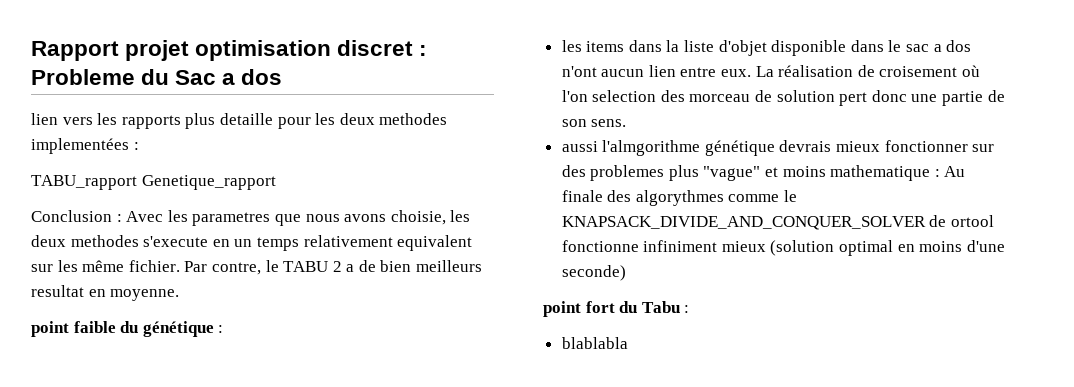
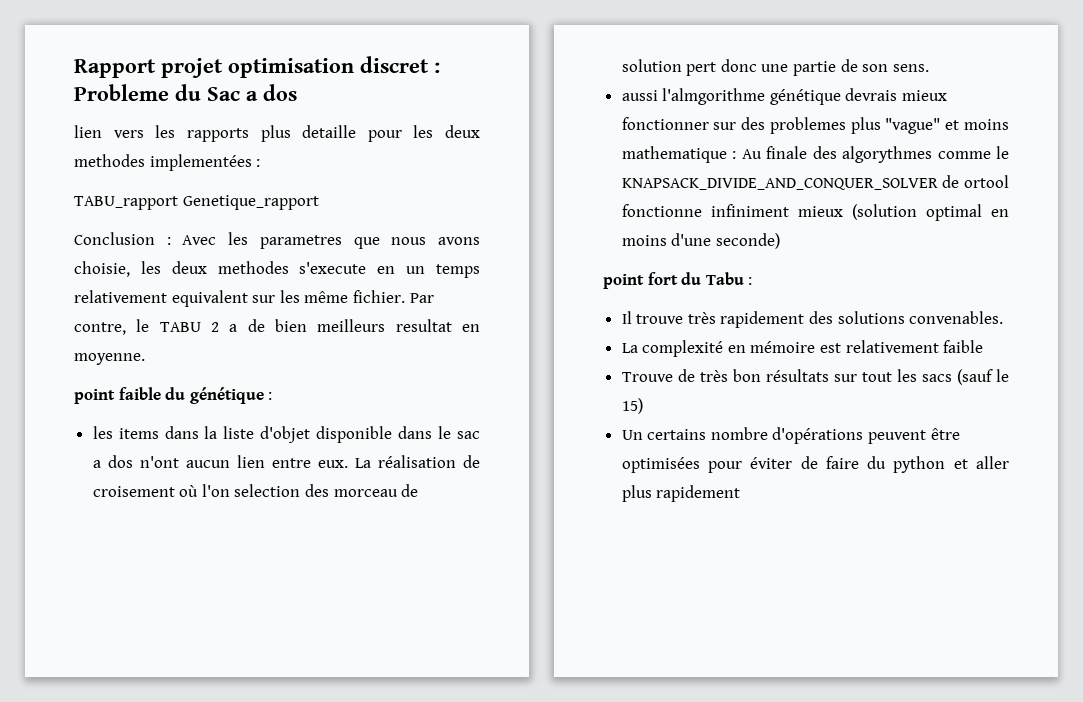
[561,337,628,349] blablabla -> [621,311,1004,328] [621,340,984,357] [621,369,1009,385] [621,398,643,414] [621,427,960,444] [621,456,1009,473] [621,485,741,502] Il trouve très rapidement des solutions convenables. // La complexité en mémoire est relativement faible // Trouve de très bon résultats sur tout les sacs (sauf le 15) // Un certains nombre d'opérations peuvent être optimisées pour éviter de faire du python et aller plus rapidement

